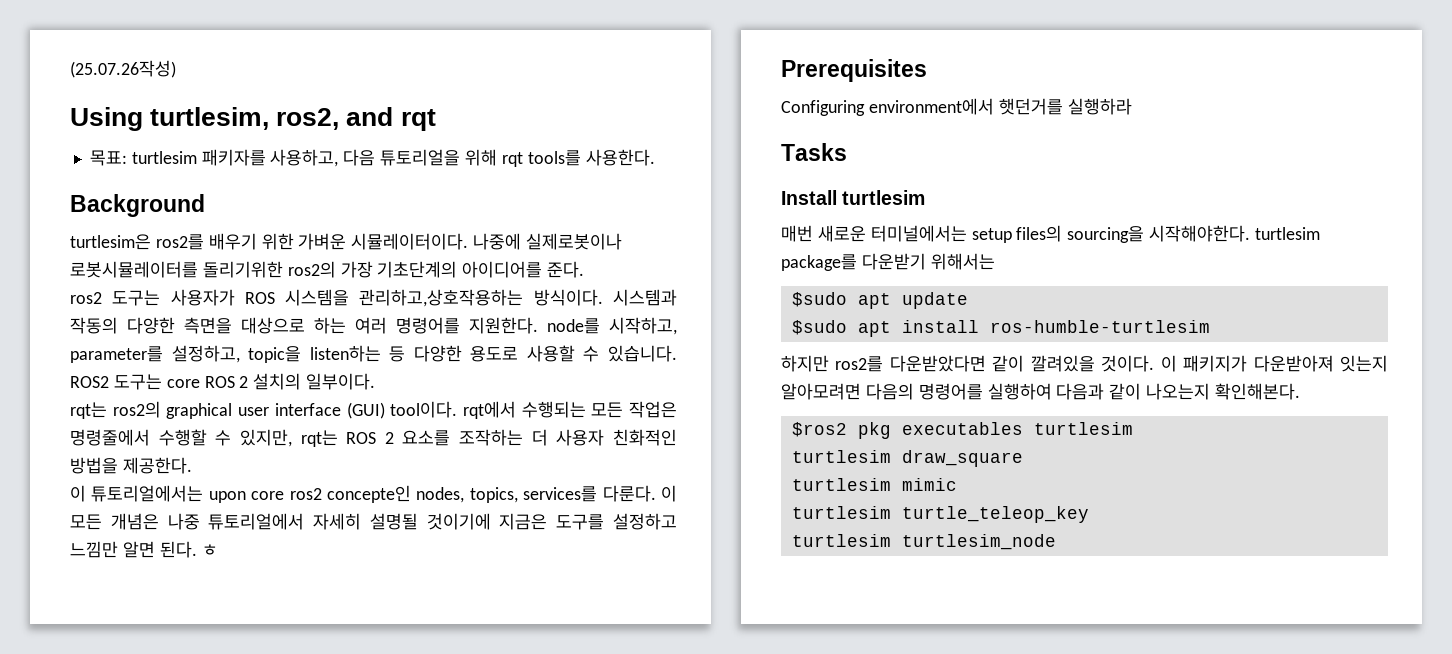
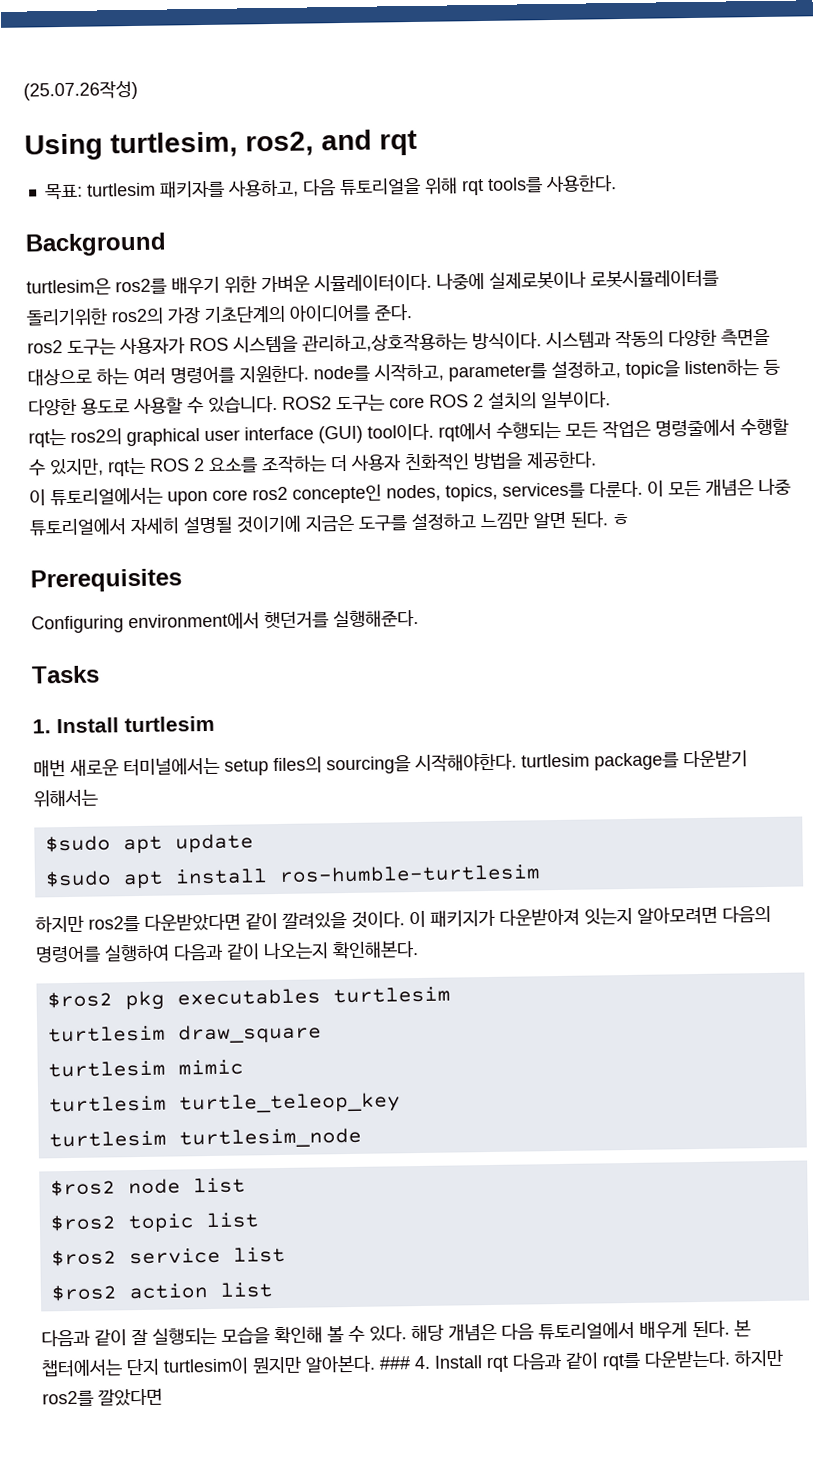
[1067,98,1132,115] 실행하라 -> [333,609,419,628] 실행해준다.
(847, 152) none -> [32,719,51,734] 1.
(1056, 542) none -> [49,1177,246,1197] [49,1212,259,1234] [50,1246,286,1267] [50,1282,273,1302] [41,1319,751,1347] [41,1349,784,1378] [42,1388,163,1407] // $ros2 node list // $ros2 topic list // $ros2 service list // $ros2 action list // 다음과 같이 잘 실행되는 모습을 확인해 볼 수 있다. 해당 개념은 다음 튜토리얼에서 배우게 된다. 본 챕터에서는 단지 turtlesim이 뭔지만 알아본다. ### 4. Install rqt 다음과 같이 rqt를 다운받는다. 하지만 ros2를 깔았다면

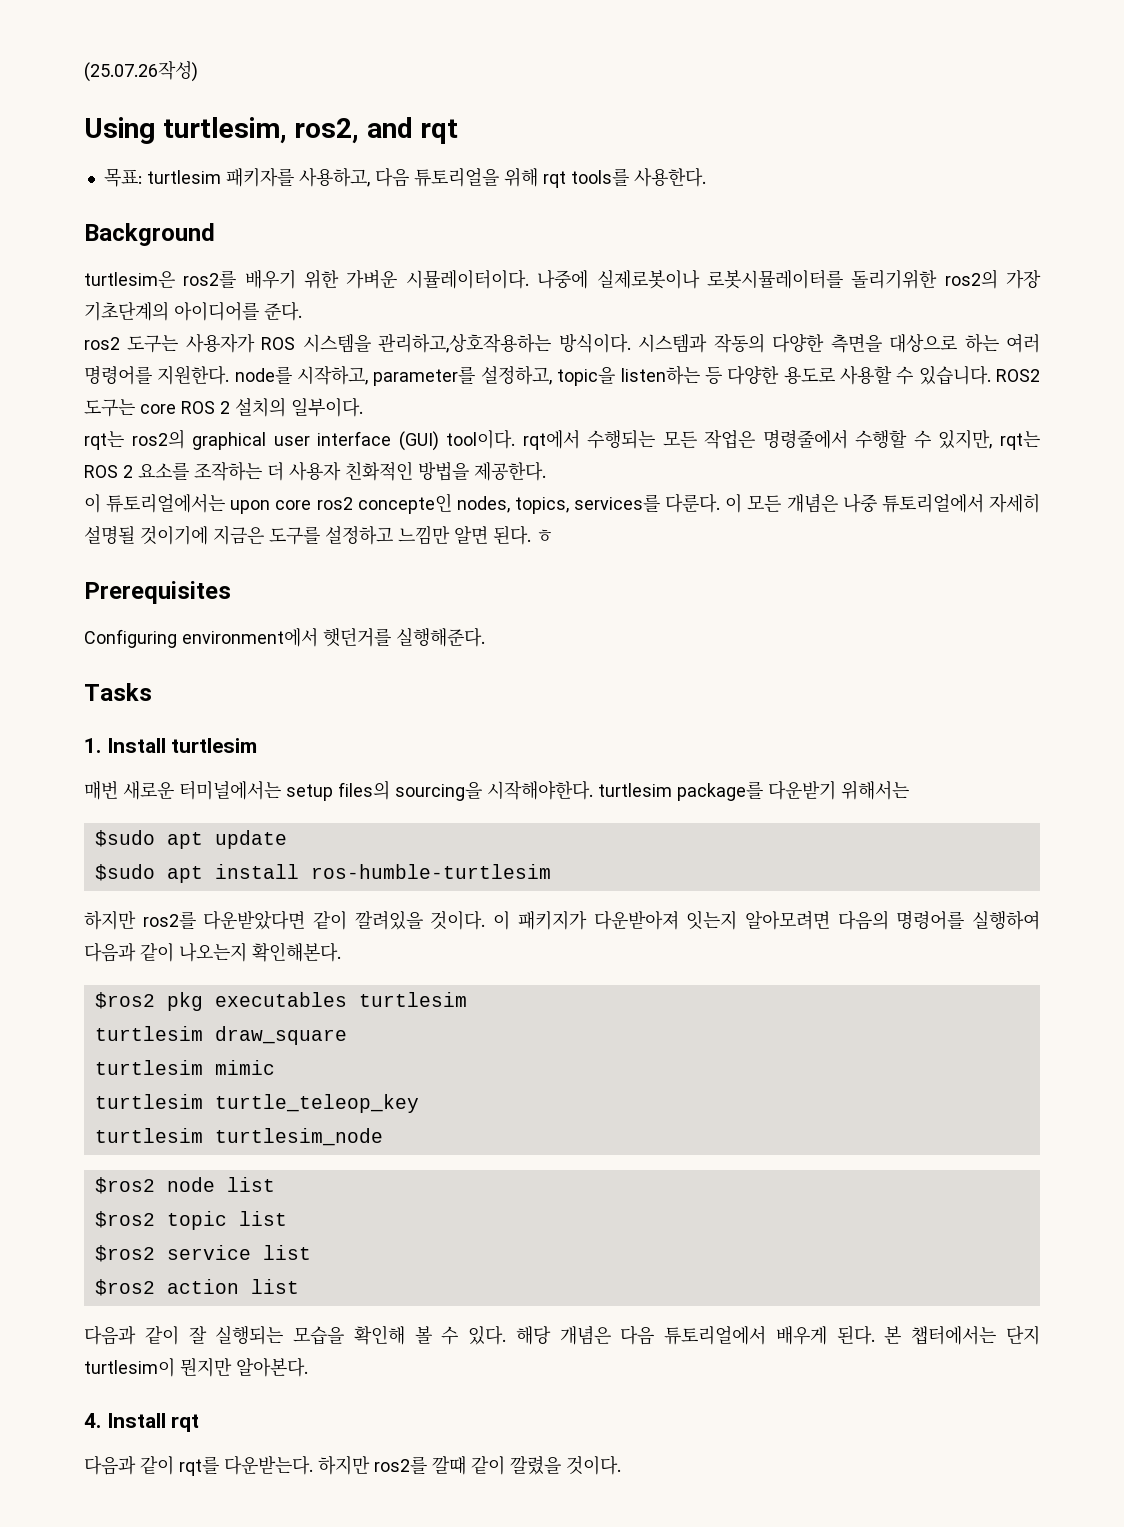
[379,1356,411,1370] ### -> (308, 1367) //
(509, 1364) none -> (200, 1423) //
[97,1388,163,1407] 깔았다면 -> [432,1455,621,1475] 깔때 같이 깔렸을 것이다.

